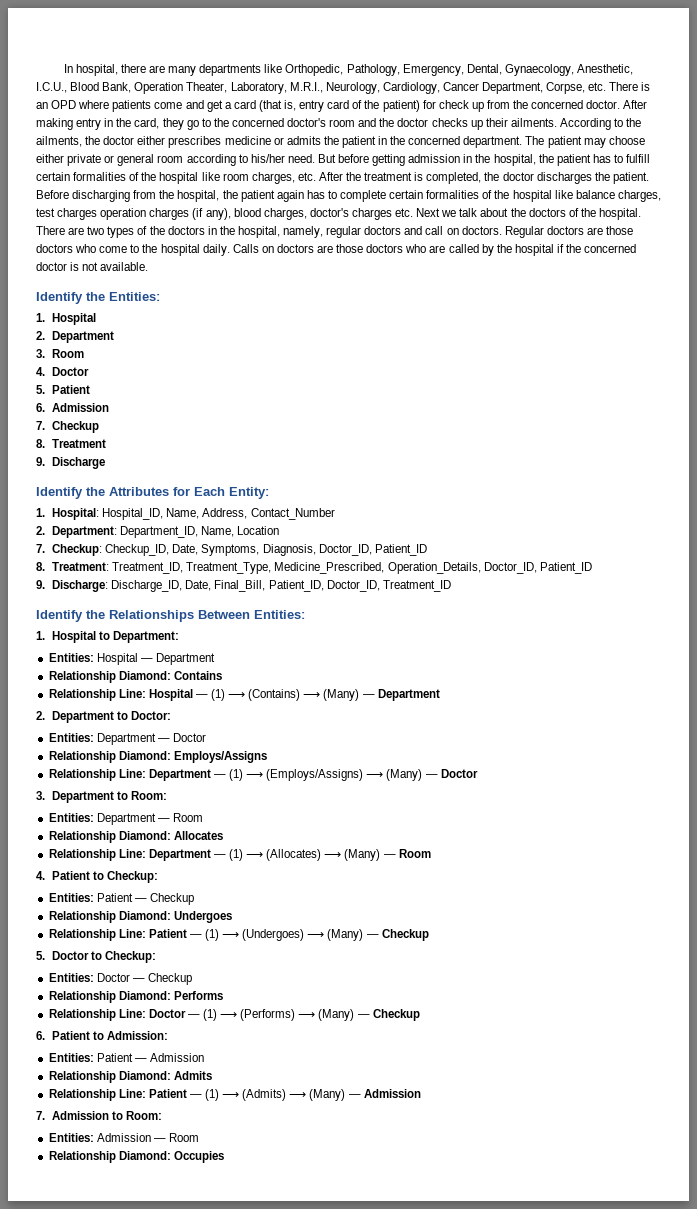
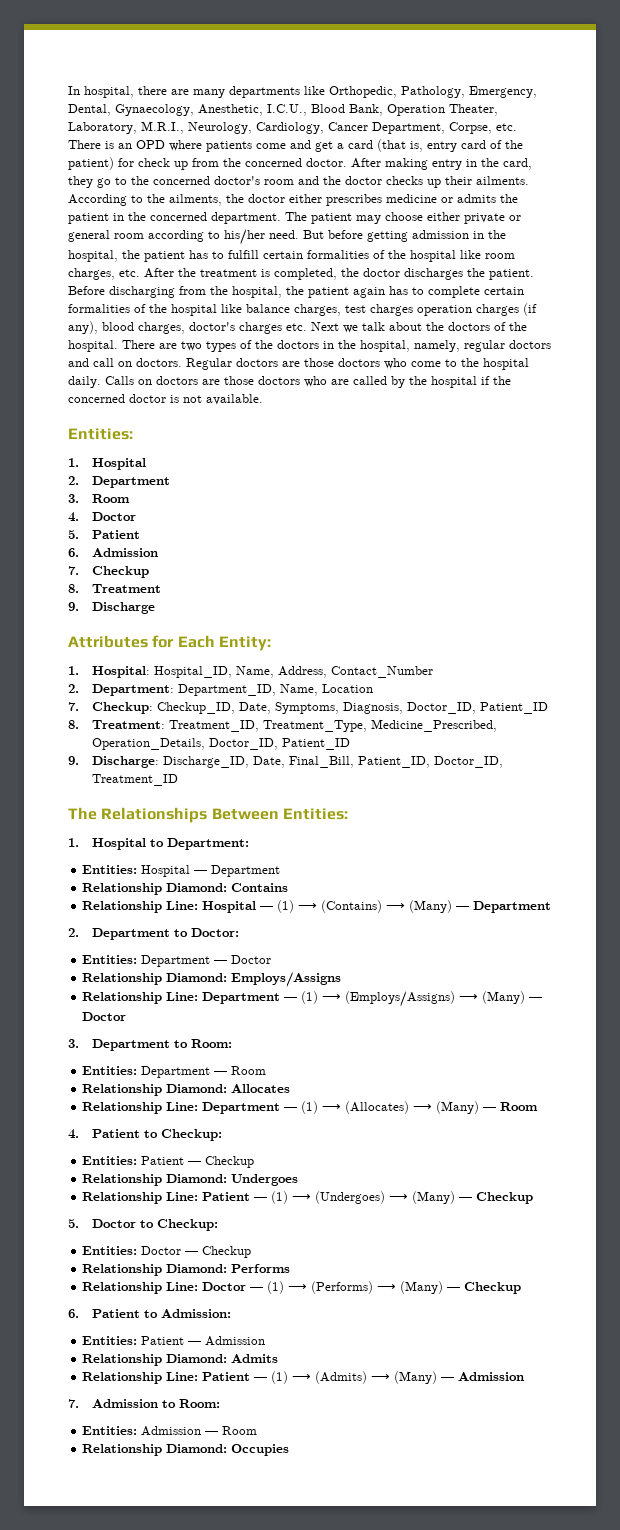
[36,292,105,304] Identify the -> (263, 399) none
[36,487,105,499] Identify the -> (155, 608) none
[36,610,105,622] Identify the -> [68,807,97,820] The

